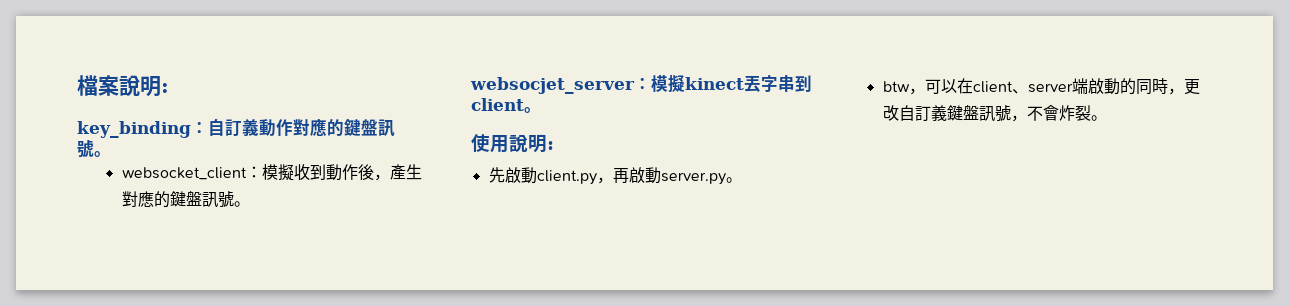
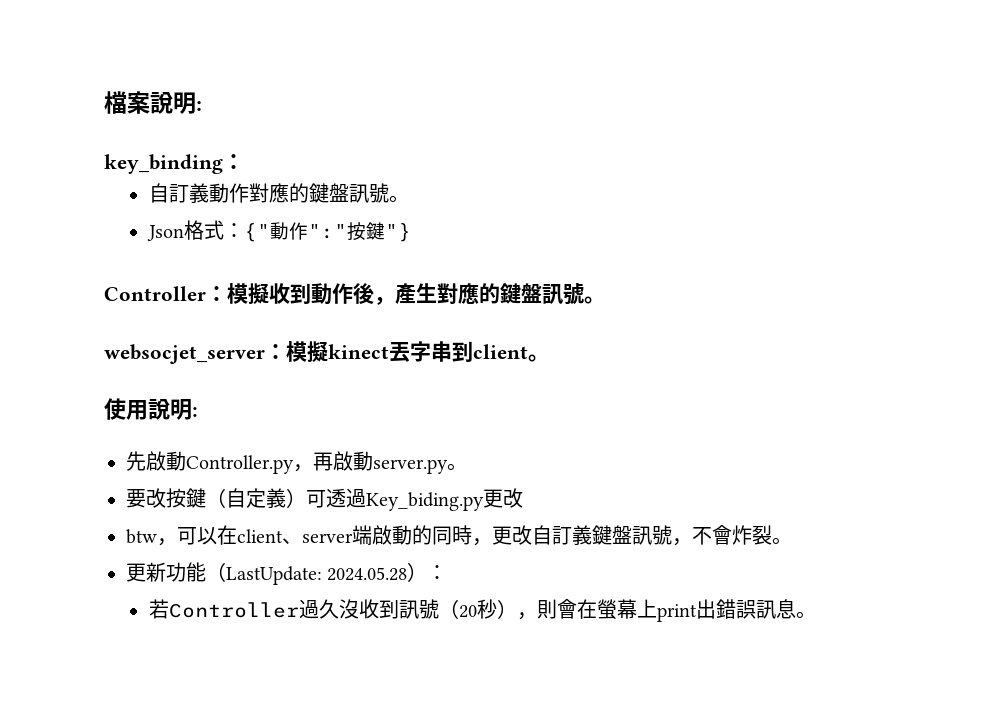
(208, 127) none -> (244, 161) //
[121,167,247,180] websocket_client -> [146,220,411,242] [104,286,206,301] Json格式：{"動作":"按鍵"} // Controller
[536,170,597,185] client.py -> [186,455,294,474] Controller.py
(742, 180) none -> [126,488,523,511] // 要改按鍵（自定義）可透過Key_biding.py更改
(1107, 118) none -> [126,562,448,585] [148,599,816,622] // 更新功能（LastUpdate: 2024.05.28）： // 若Controller過久沒收到訊號（20秒），則會在螢幕上print出錯誤訊息。

